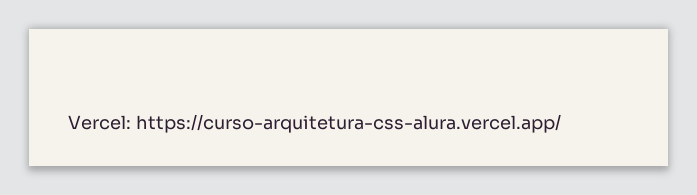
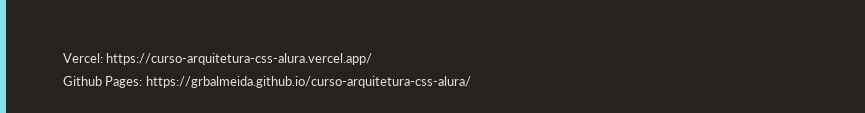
(561, 123) none -> [63,76,471,88] // Github Pages: https://grbalmeida.github.io/curso-arquitetura-css-alura/

